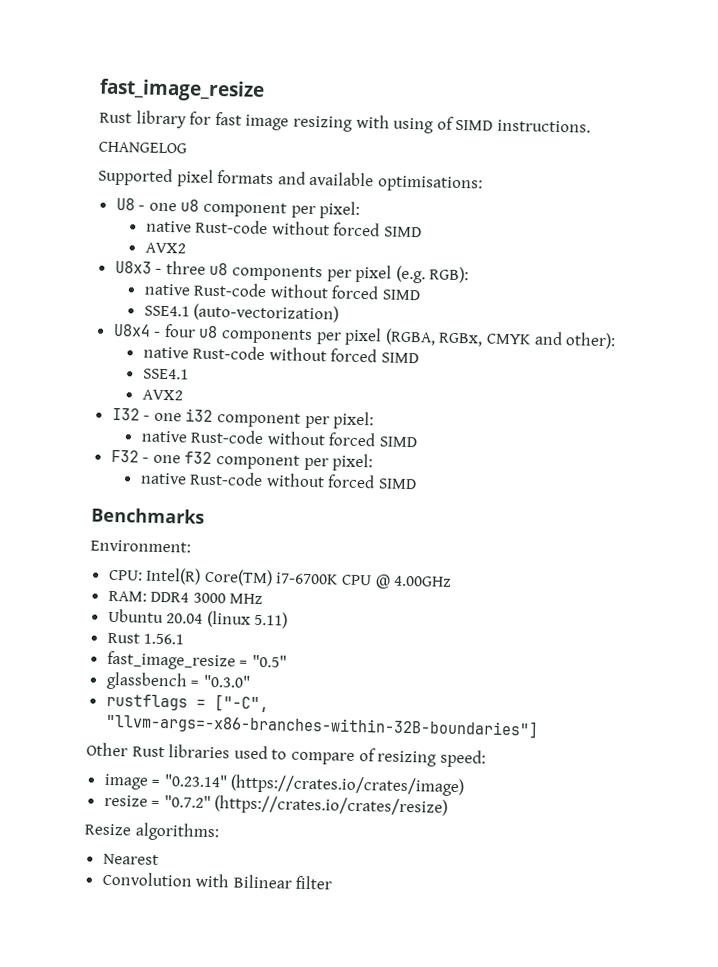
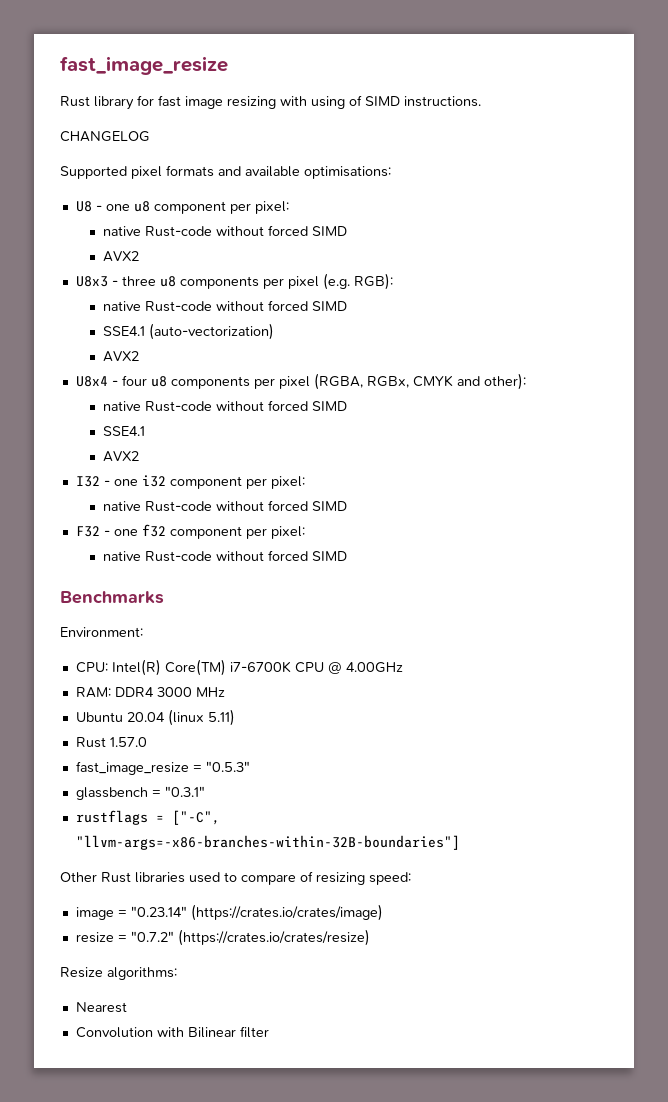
(340, 313) none -> [102,351,139,362] // AVX2
[143,633,185,645] 1.56.1 -> [109,737,147,747] 1.57.0
[251,654,287,668] "0.5" -> [205,761,250,772] "0.5.3"
[202,674,251,688] "0.3.0" -> [164,786,205,797] "0.3.1"

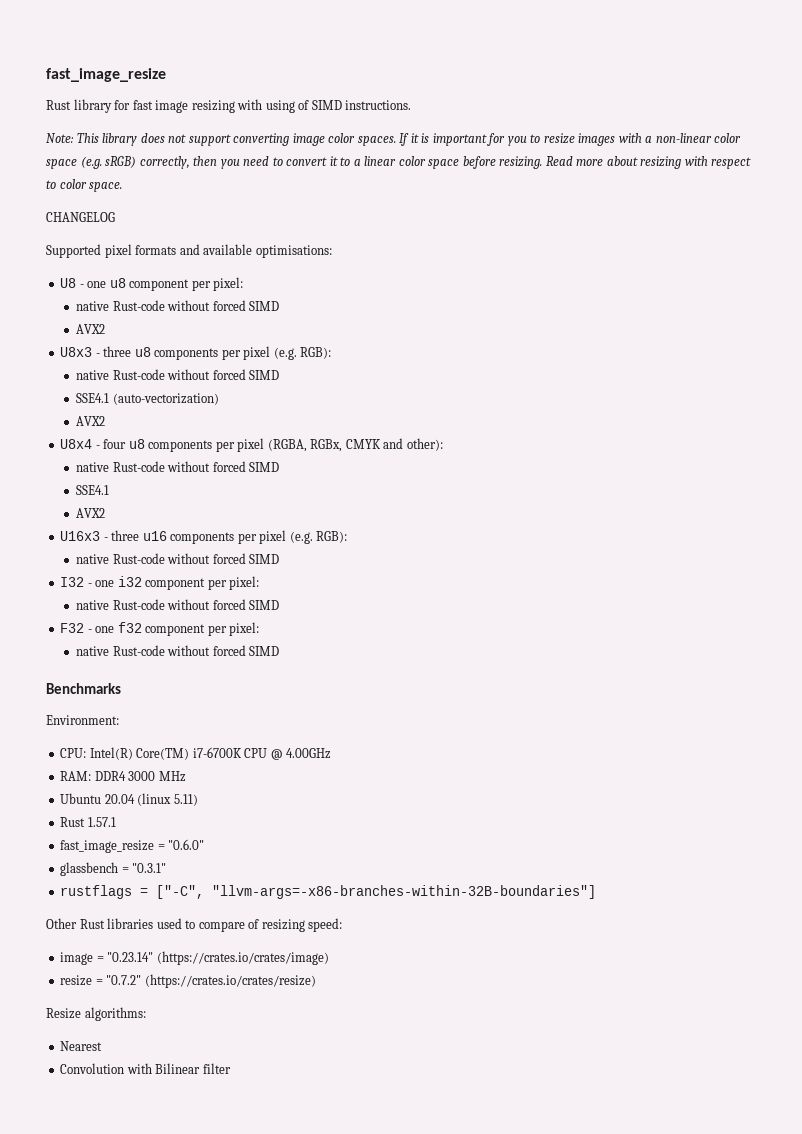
(481, 101) none -> [46,133,742,146] [46,156,752,169] [46,179,123,192] // Note: This library does not support converting image color spaces. If it is important for you to resize images with a non-linear color space (e.g. sRGB) correctly, then you need to convert it to a linear color space before resizing. Read more about resizing with respect to color space.
(139, 456) none -> [60,530,348,544] [76,553,280,564] // U16x3 - three u16 components per pixel (e.g. RGB): // native Rust-code without forced SIMD
[109,737,147,747] 1.57.0 -> [87,817,116,827] 1.57.1
[205,761,250,772] "0.5.3" -> [168,839,205,850] "0.6.0"

